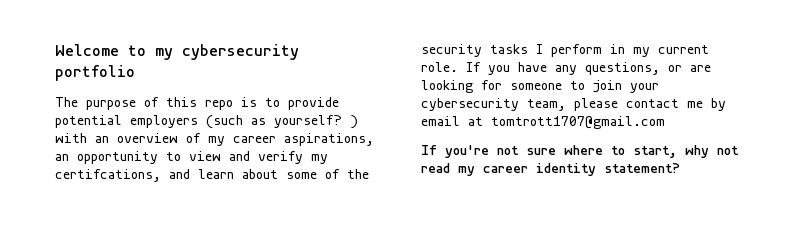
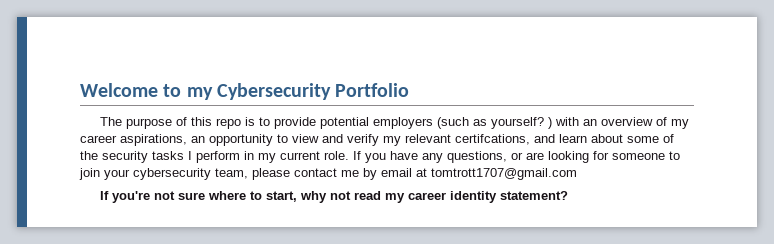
[182,44,299,60] [55,65,135,81] cybersecurity portfolio -> [216,83,410,100] Cybersecurity Portfolio
(328, 159) none -> [405,134,451,143] relevant

